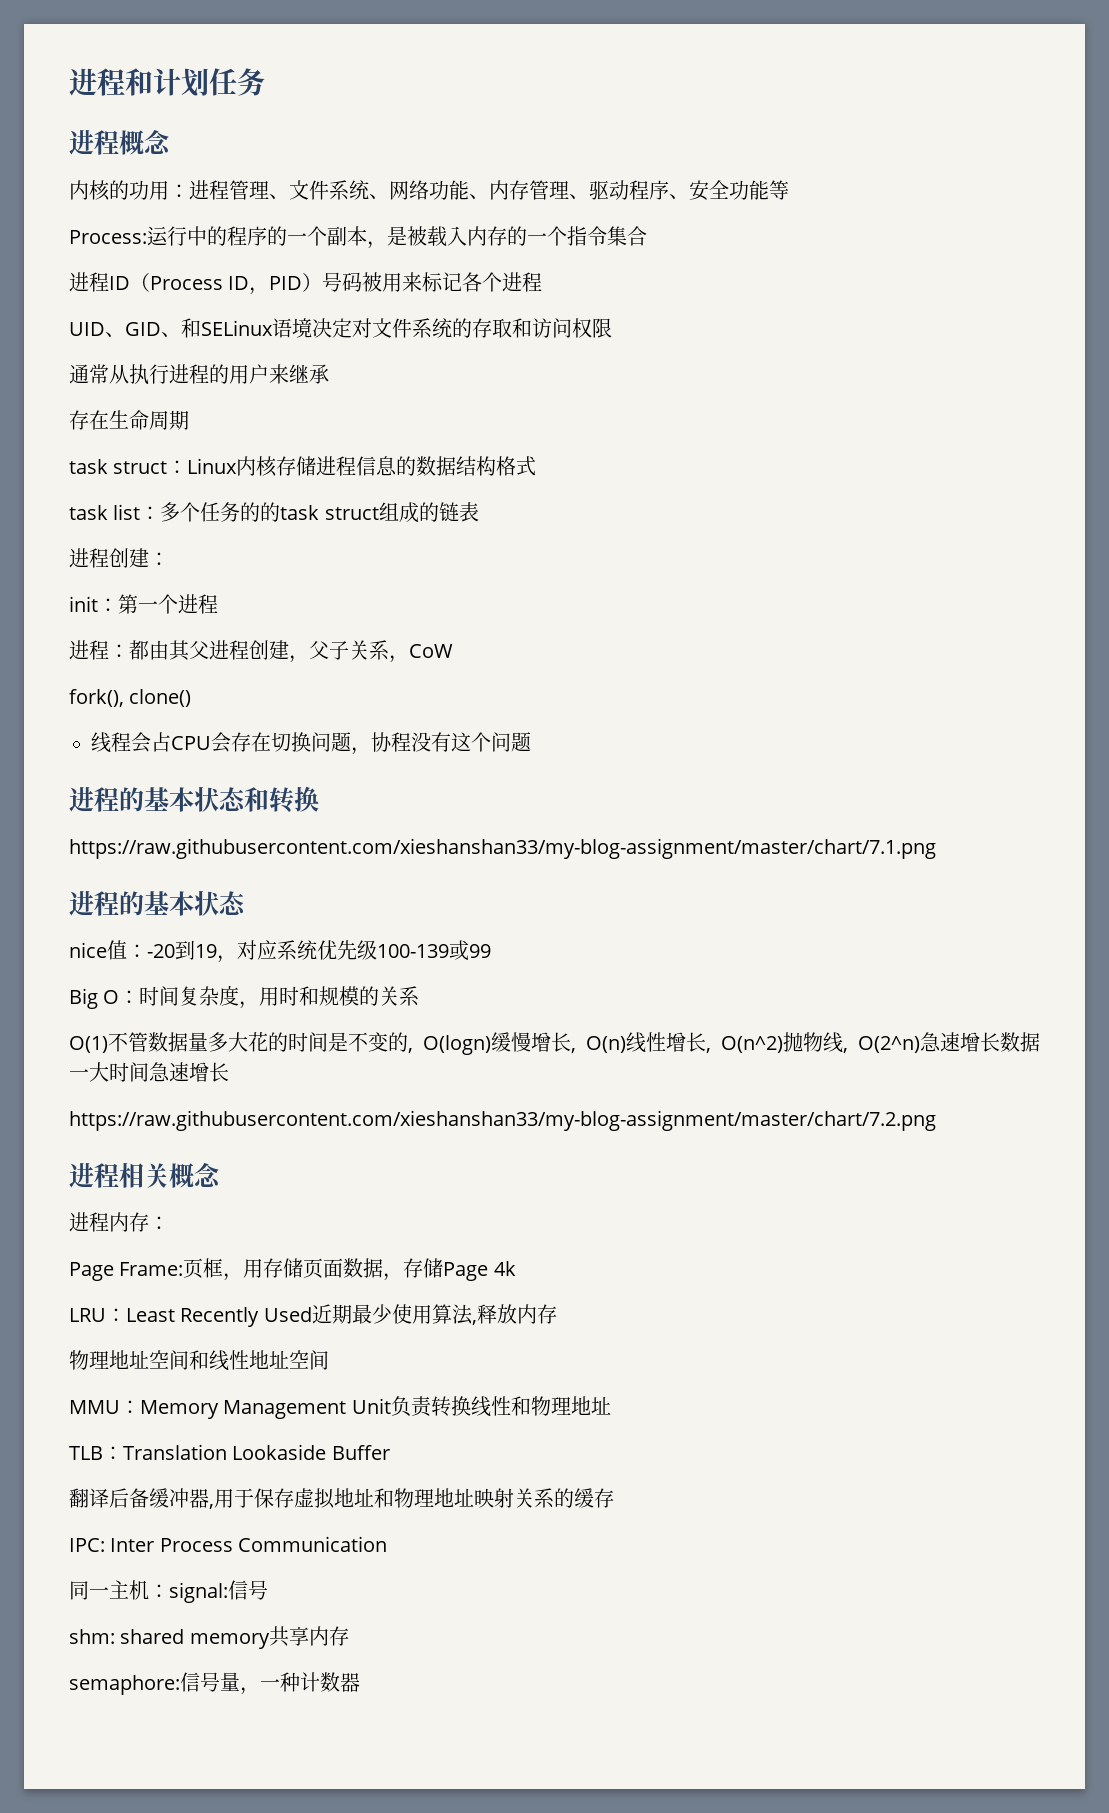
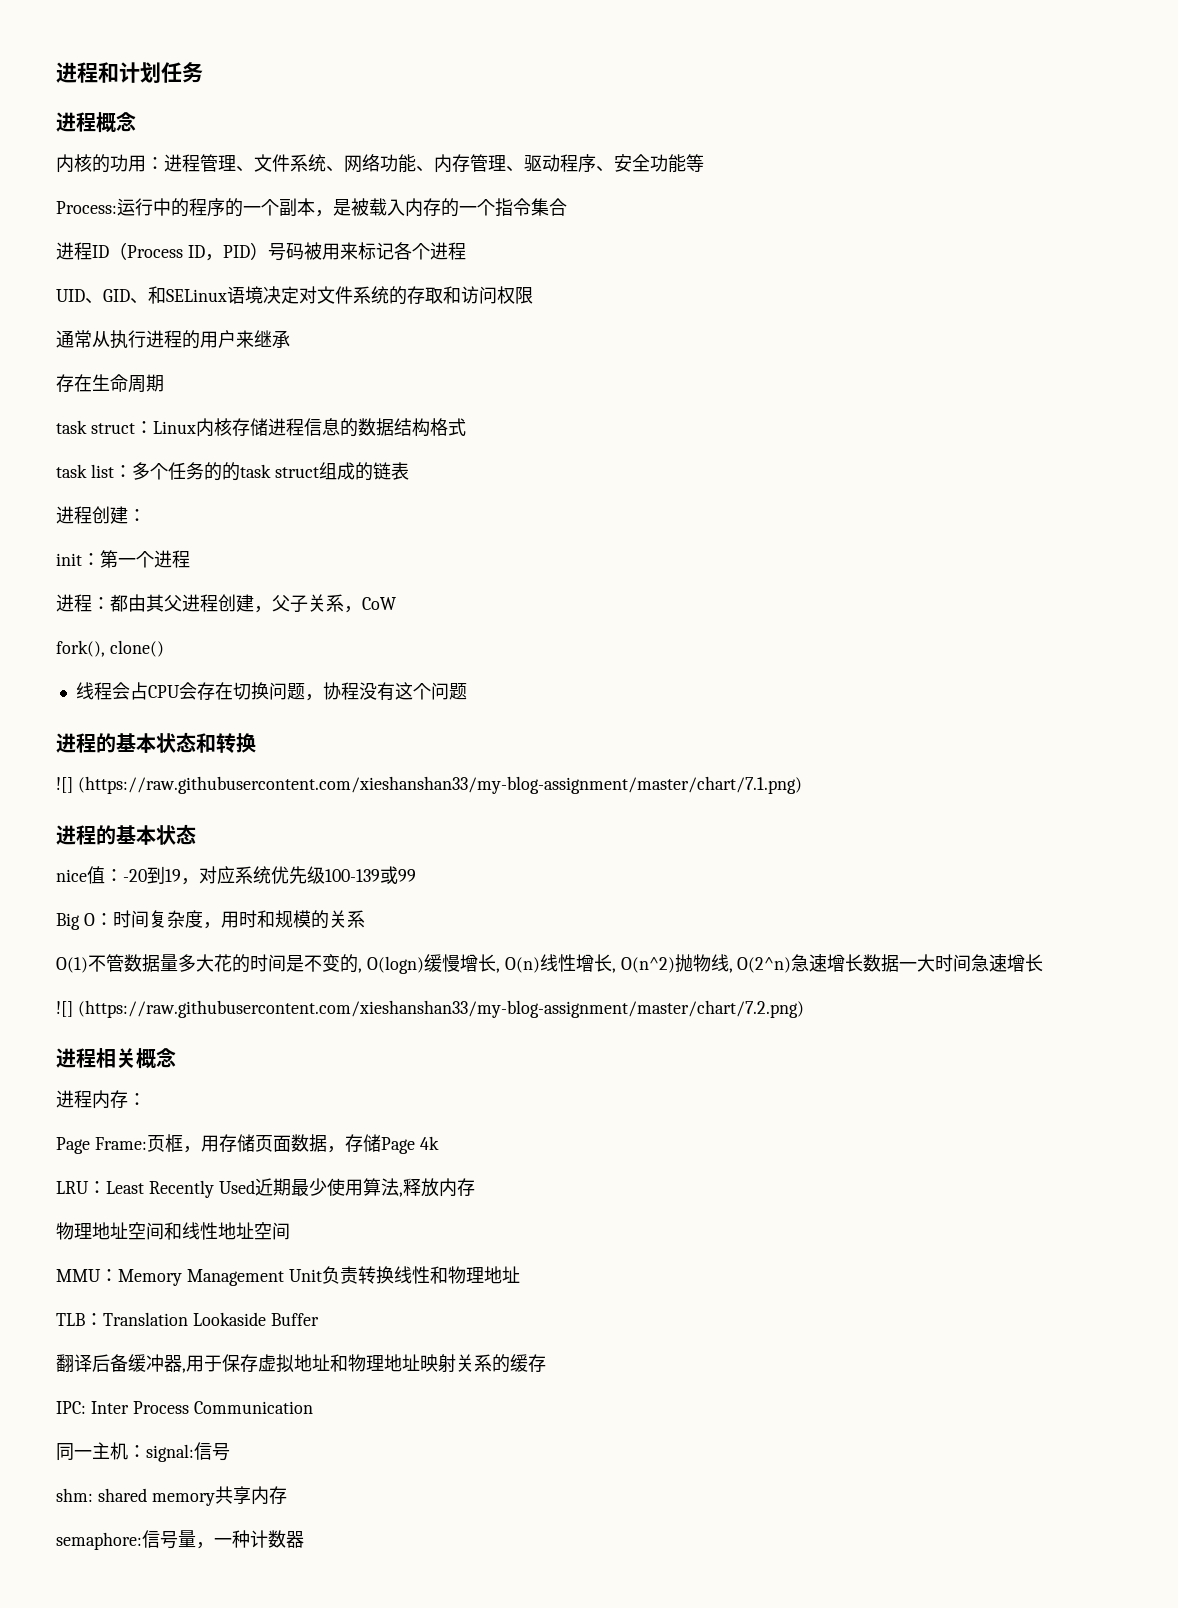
[69,838,936,859] https://raw.githubusercontent.com/xieshanshan33/my-blog-assignment/master/chart/7.1.png -> [56,776,802,794] ![] (https://raw.githubusercontent.com/xieshanshan33/my-blog-assignment/master/chart/7.1.png)
[69,1110,936,1131] https://raw.githubusercontent.com/xieshanshan33/my-blog-assignment/master/chart/7.2.png -> [56,1000,804,1018] ![] (https://raw.githubusercontent.com/xieshanshan33/my-blog-assignment/master/chart/7.2.png)

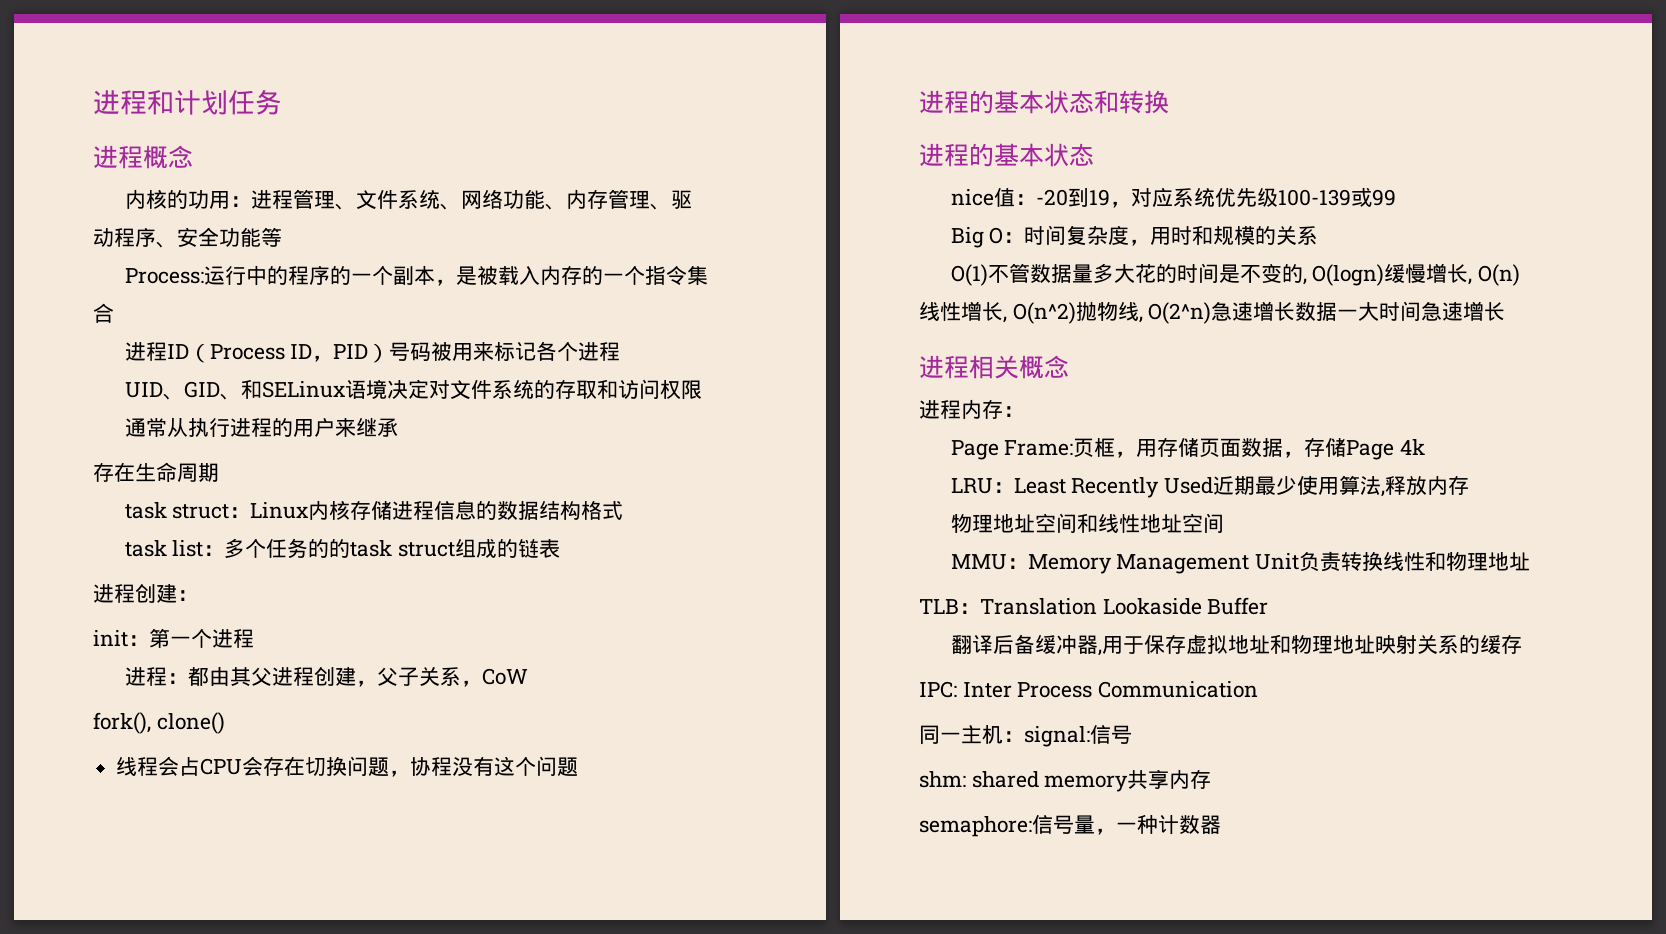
[56,776,802,794] // ![] (https://raw.githubusercontent.com/xieshanshan33/my-blog-assignment/master/chart/7.1.png) -> (1169, 102) none
[56,1000,804,1018] // ![] (https://raw.githubusercontent.com/xieshanshan33/my-blog-assignment/master/chart/7.2.png) -> (1506, 311) none

